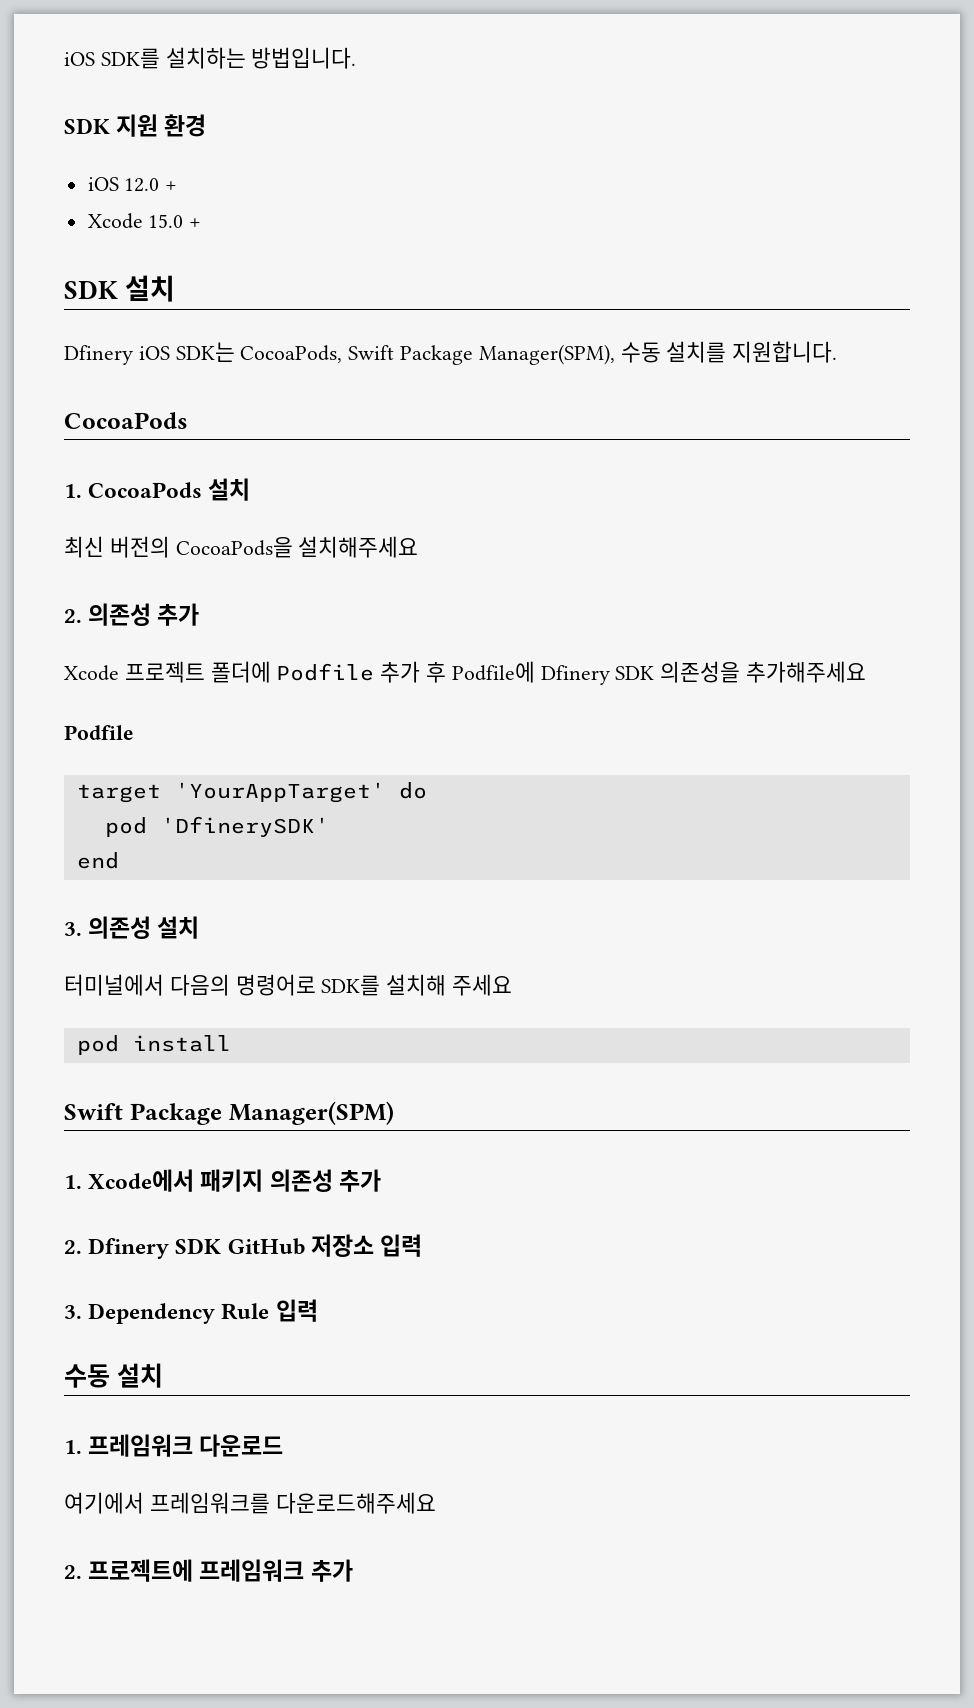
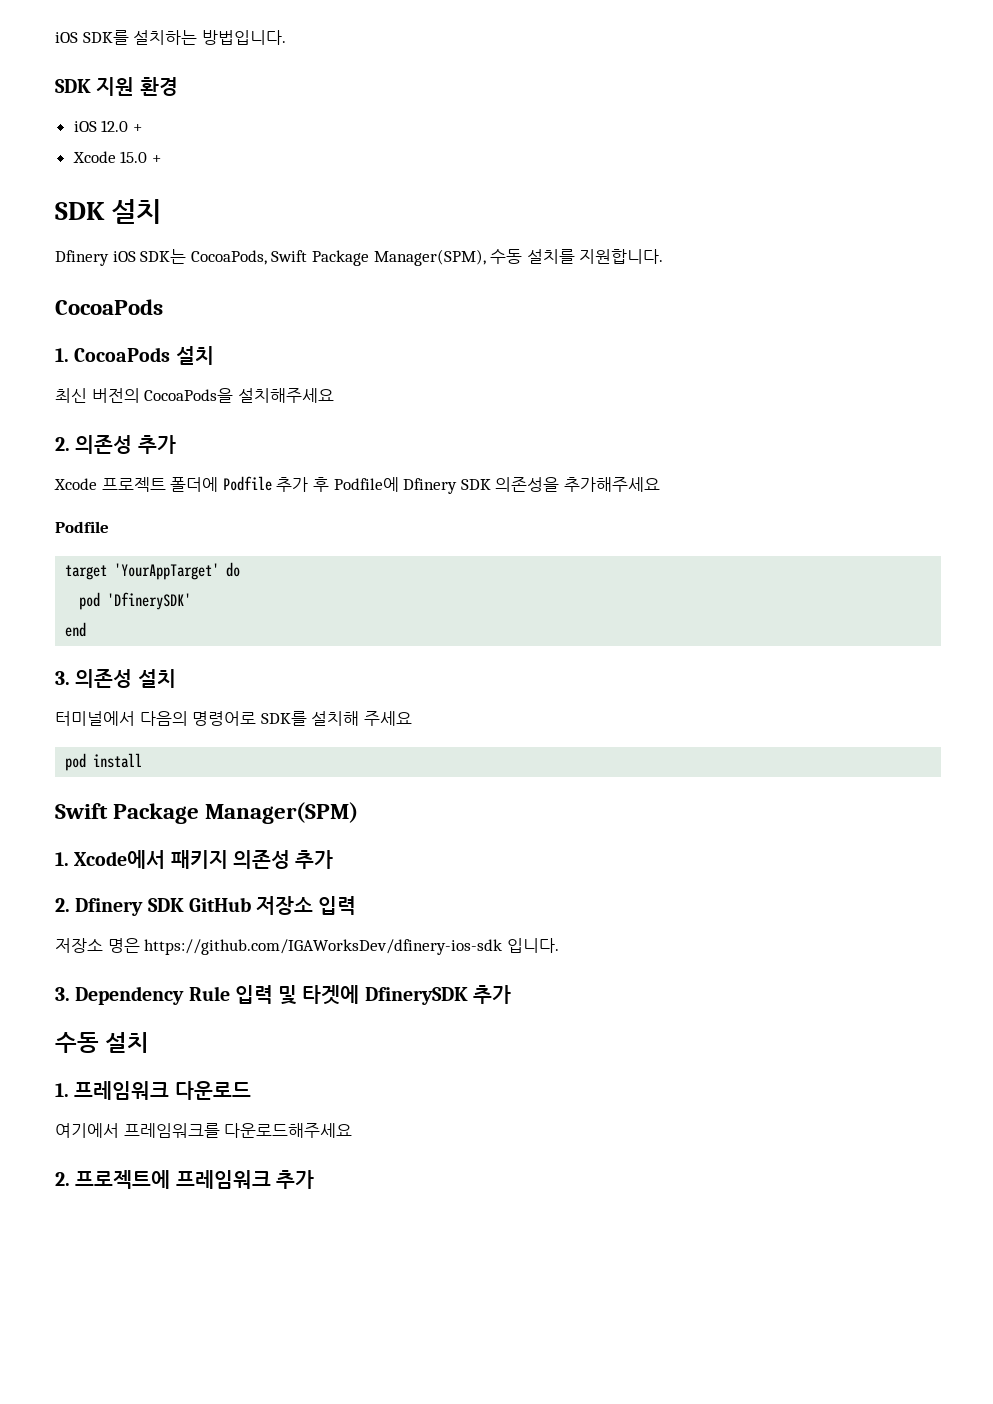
(423, 1245) none -> [55,938,559,955] // 저장소 명은 https://github.com/IGAWorksDev/dfinery-ios-sdk 입니다.
(318, 1310) none -> [278,985,511,1005] 및 타겟에 DfinerySDK 추가

